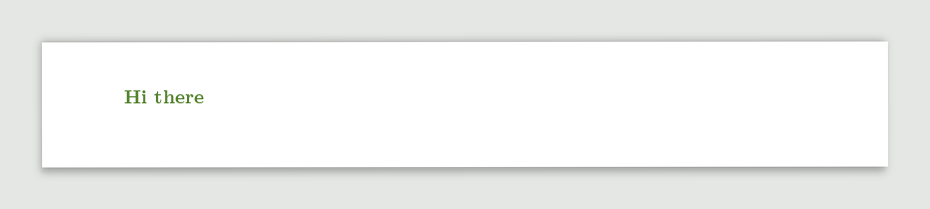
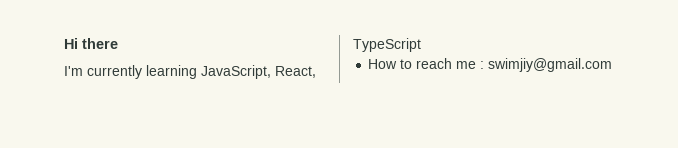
(204, 97) none -> [64,65,316,79] [353,38,421,52] [368,58,613,72] // I'm currently learning JavaScript, React, TypeScript // How to reach me : swimjiy@gmail.com

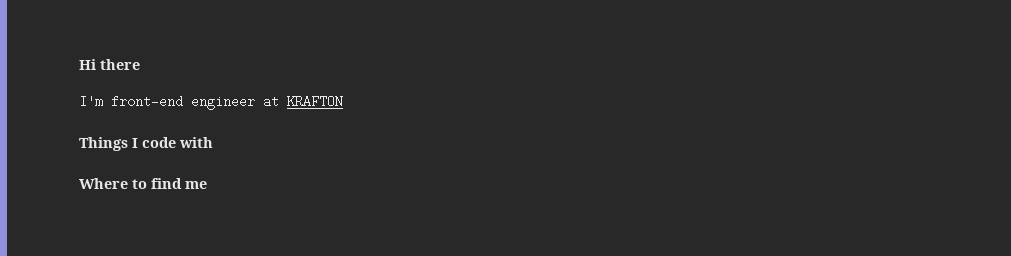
[87,65,316,79] [353,38,421,52] [368,58,613,72] currently learning JavaScript, React, TypeScript // How to reach me : swimjiy@gmail.com -> [111,95,343,110] [79,137,213,151] [79,178,207,189] front-end engineer at KRAFTON // Things I code with // Where to find me

